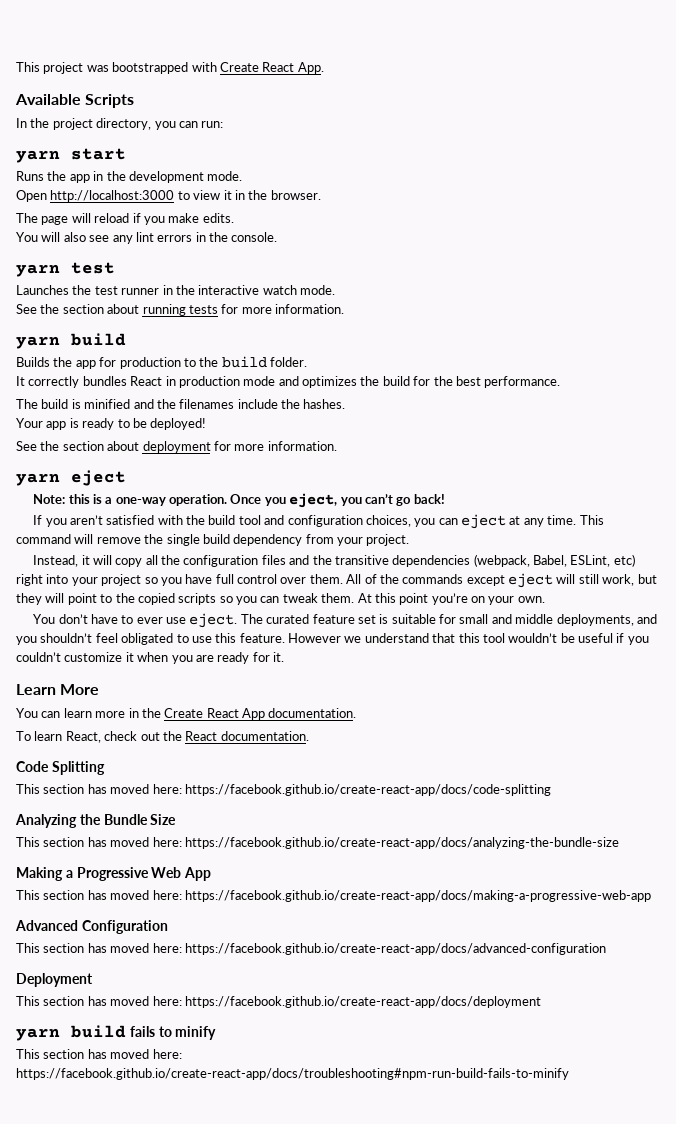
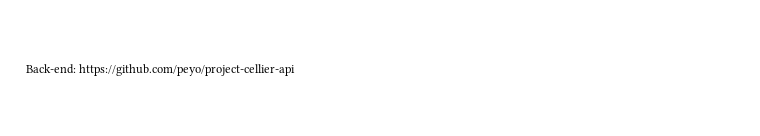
[16,62,324,74] [15,94,135,108] [16,118,224,130] [16,148,126,163] [16,171,243,183] [16,190,321,202] [16,213,234,225] [16,232,278,244] [16,262,115,277] [16,285,335,295] [16,304,344,316] [16,333,126,349] [16,356,307,369] [16,376,561,388] [16,399,346,409] [16,418,207,430] [16,441,337,453] [16,470,126,486] [33,493,445,508] [33,514,604,529] [16,534,410,546] [33,554,635,567] [16,573,657,588] [16,593,545,605] [33,613,657,628] [16,633,649,645] [16,652,284,664] [16,684,100,695] [16,708,357,720] [16,731,309,743] [16,761,105,775] [16,784,551,796] [15,814,177,828] [16,837,619,849] [16,867,212,881] [16,890,651,902] [15,920,168,934] [16,943,606,955] [16,973,93,987] [16,996,541,1008] [16,1025,217,1041] [16,1049,182,1059] [16,1068,569,1080] This project was bootstrapped with Create React App. // Available Scripts // In the project directory, you can run: // yarn start // Runs the app in the development mode. // Open http://localhost:3000 to view it in the browser. // The page will reload if you make edits. // You will also see any lint errors in the console. // yarn test // Launches the test runner in the interactive watch mode. // See the section about running tests for more information. // yarn build // Builds the app for production to the build folder. // It correctly bundles React in production mode and optimizes the build for the best performance. // The build is minified and the filenames include the hashes. // Your app is ready to be deployed! // See the section about deployment for more information. // yarn eject // Note: this is a one-way operation. Once you eject, you can’t go back! // If you aren’t satisfied with the build tool and configuration choices, you can eject at any time. This command will remove the single build dependency from your project. // Instead, it will copy all the configuration files and the transitive dependencies (webpack, Babel, ESLint, etc) right into your project so you have full control over them. All of the commands except eject will still work, but they will point to the copied scripts so you can tweak them. At this point you’re on your own. // You don’t have to ever use eject. The curated feature set is suitable for small and middle deployments, and you shouldn’t feel obligated to use this feature. However we understand that this tool wouldn’t be useful if you couldn’t customize it when you are ready for it. // Learn More // You can learn more in the Create React App documentation. // To learn React, check out the React documentation. // Code Splitting // This section has moved here: https://facebook.github.io/create-react-app/docs/code-splitting // Analyzing the Bundle Size // This section has moved here: https://facebook.github.io/create-react-app/docs/analyzing-the-bundle-size // Making a Progressive Web App // This section has moved here: https://facebook.github.io/create-react-app/docs/making-a-progressive-web-app // Advanced Configuration // This section has moved here: https://facebook.github.io/create-react-app/docs/advanced-configuration // Deployment // This section has moved here: https://facebook.github.io/create-react-app/docs/deployment // yarn build fails to minify // This section has moved here: https://facebook.github.io/create-react-app/docs/troubleshooting#npm-run-build-fails-to-minify -> [26,64,296,76] Back-end: https://github.com/peyo/project-cellier-api

